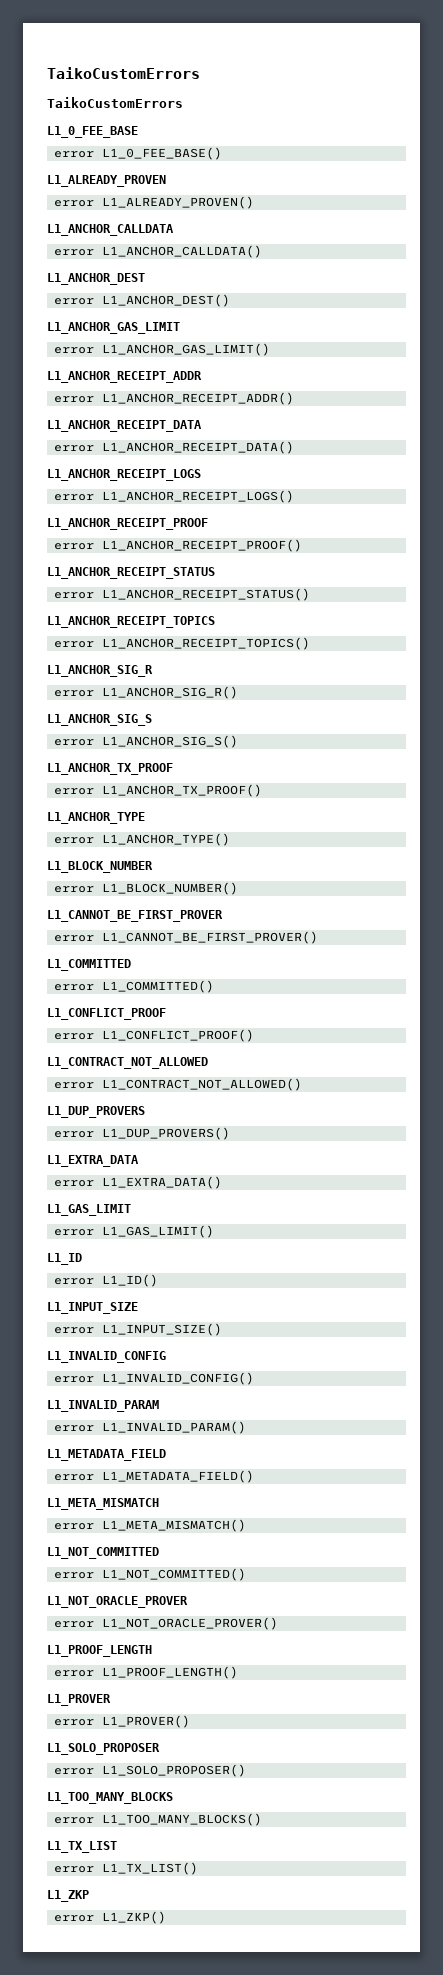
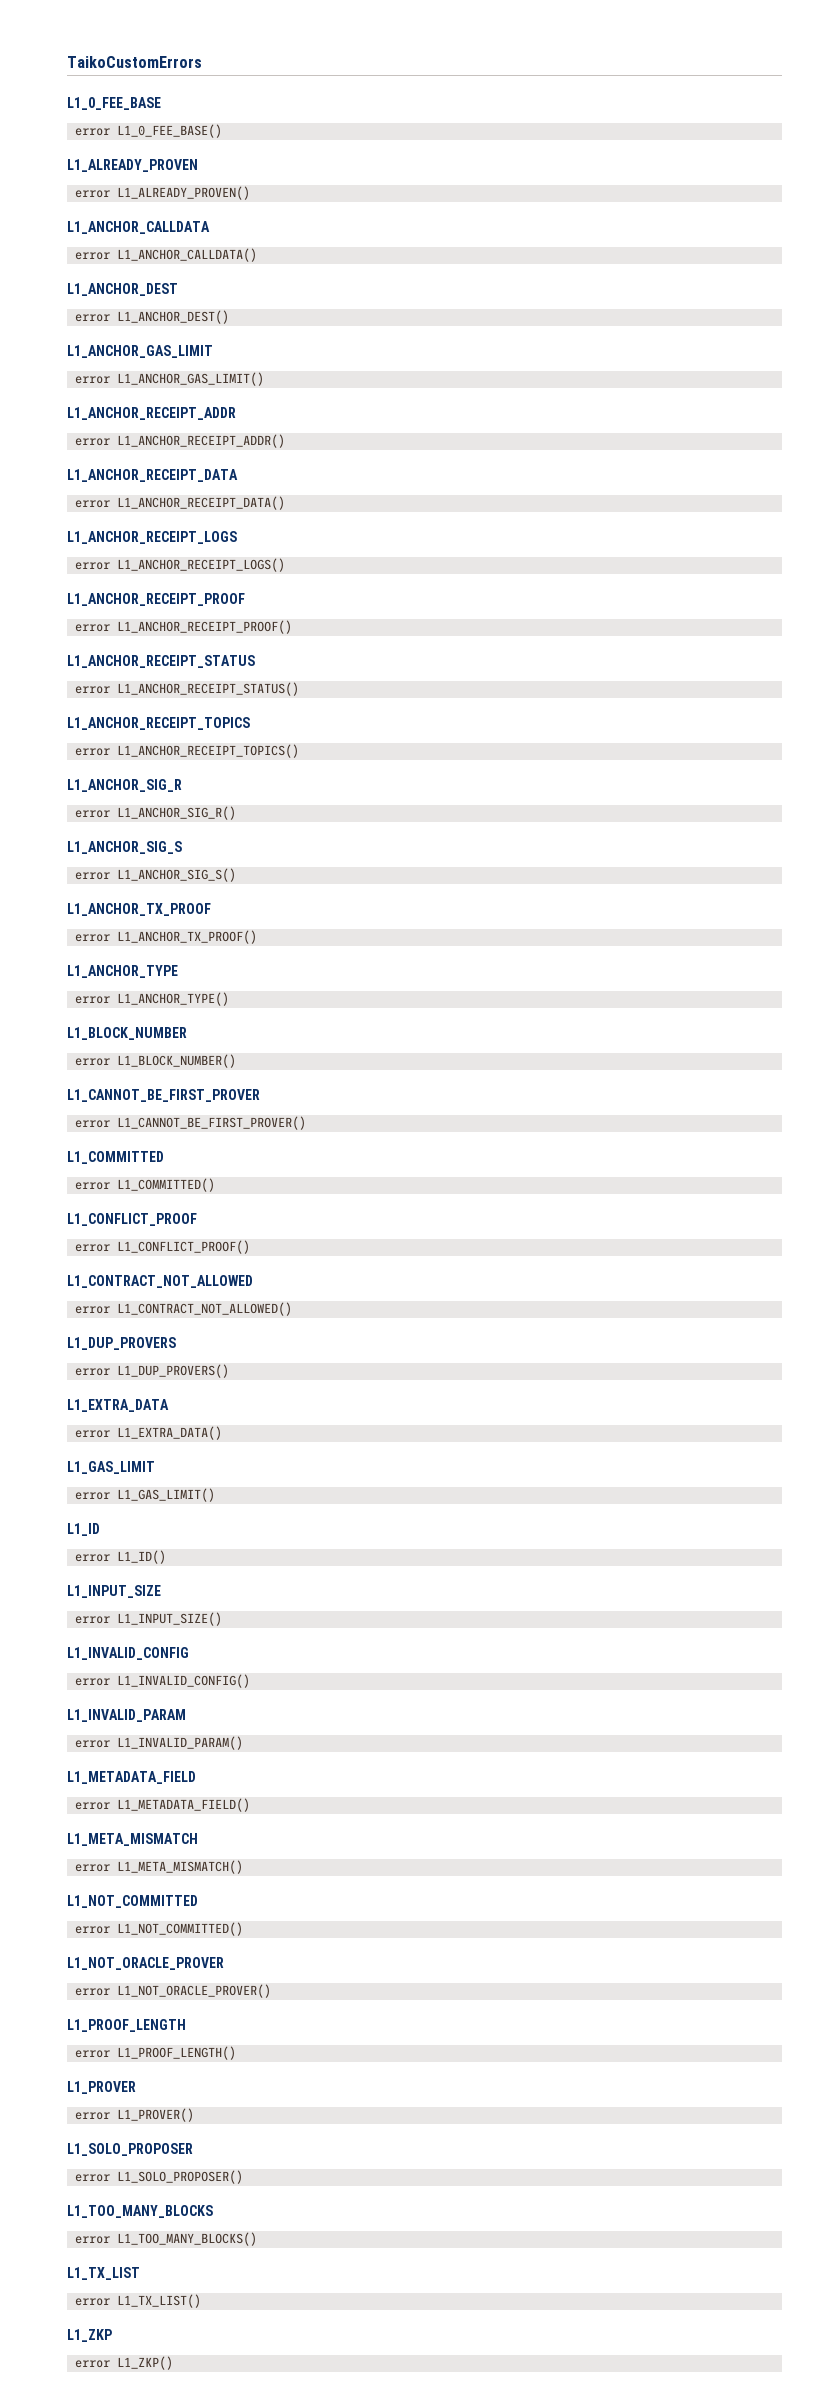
[47,67,200,79] [47,97,183,108] TaikoCustomErrors // TaikoCustomErrors -> [67,56,202,68] TaikoCustomErrors

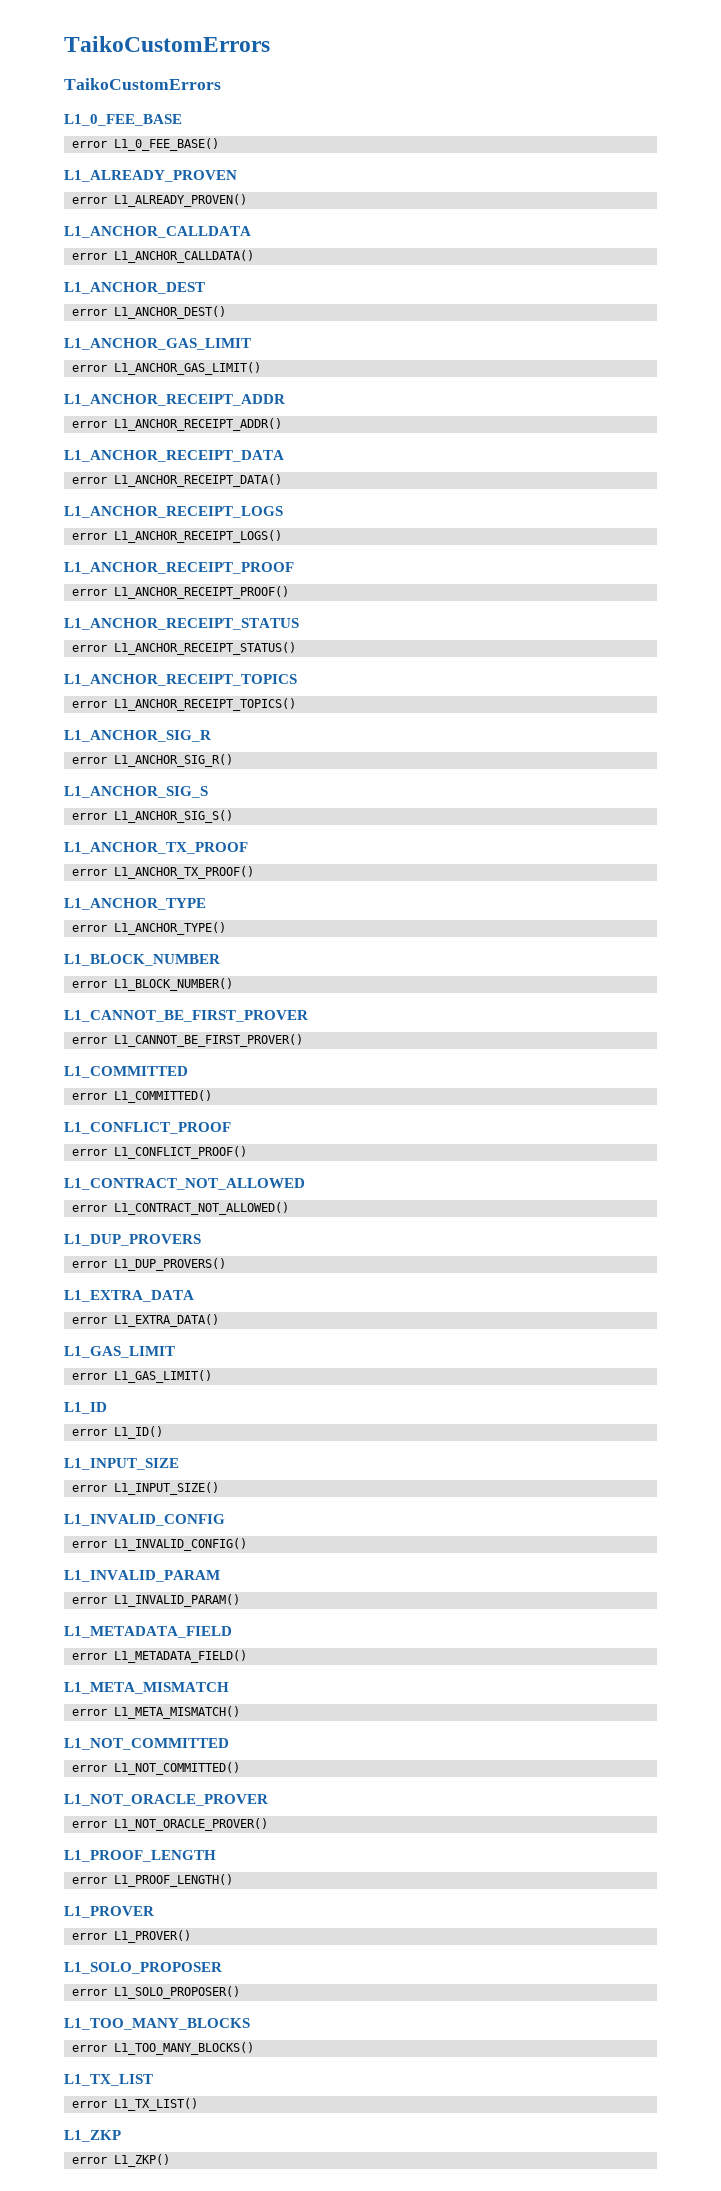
[67,56,202,68] TaikoCustomErrors -> [64,36,270,52] [64,78,221,90] TaikoCustomErrors // TaikoCustomErrors

